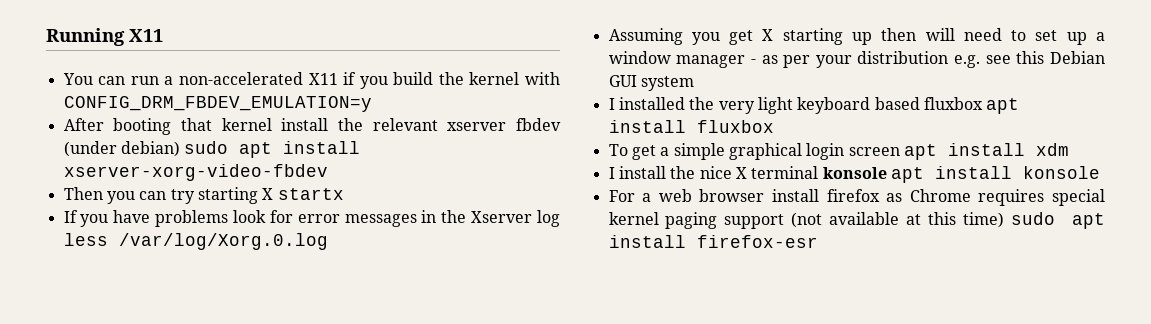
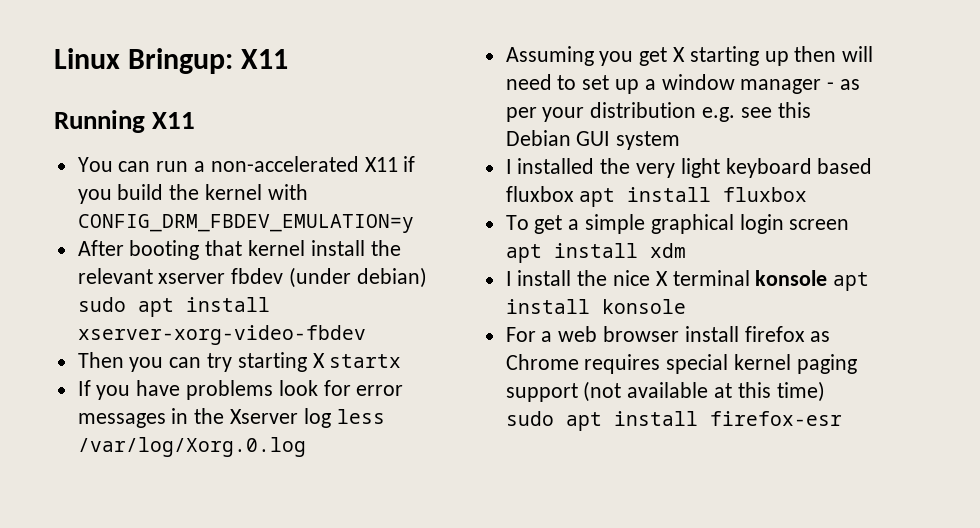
(46, 37) none -> [54,48,288,74] Linux Bringup: X11 //

